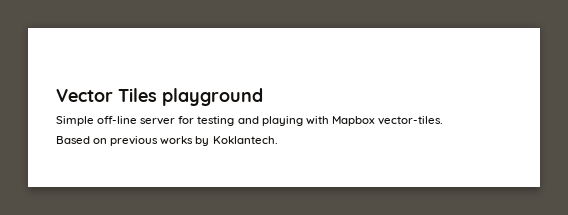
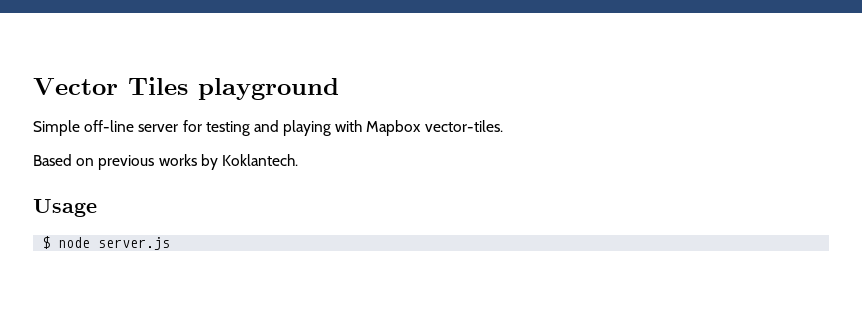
(278, 140) none -> [33,199,97,217] [42,236,171,250] // Usage // $ node server.js

